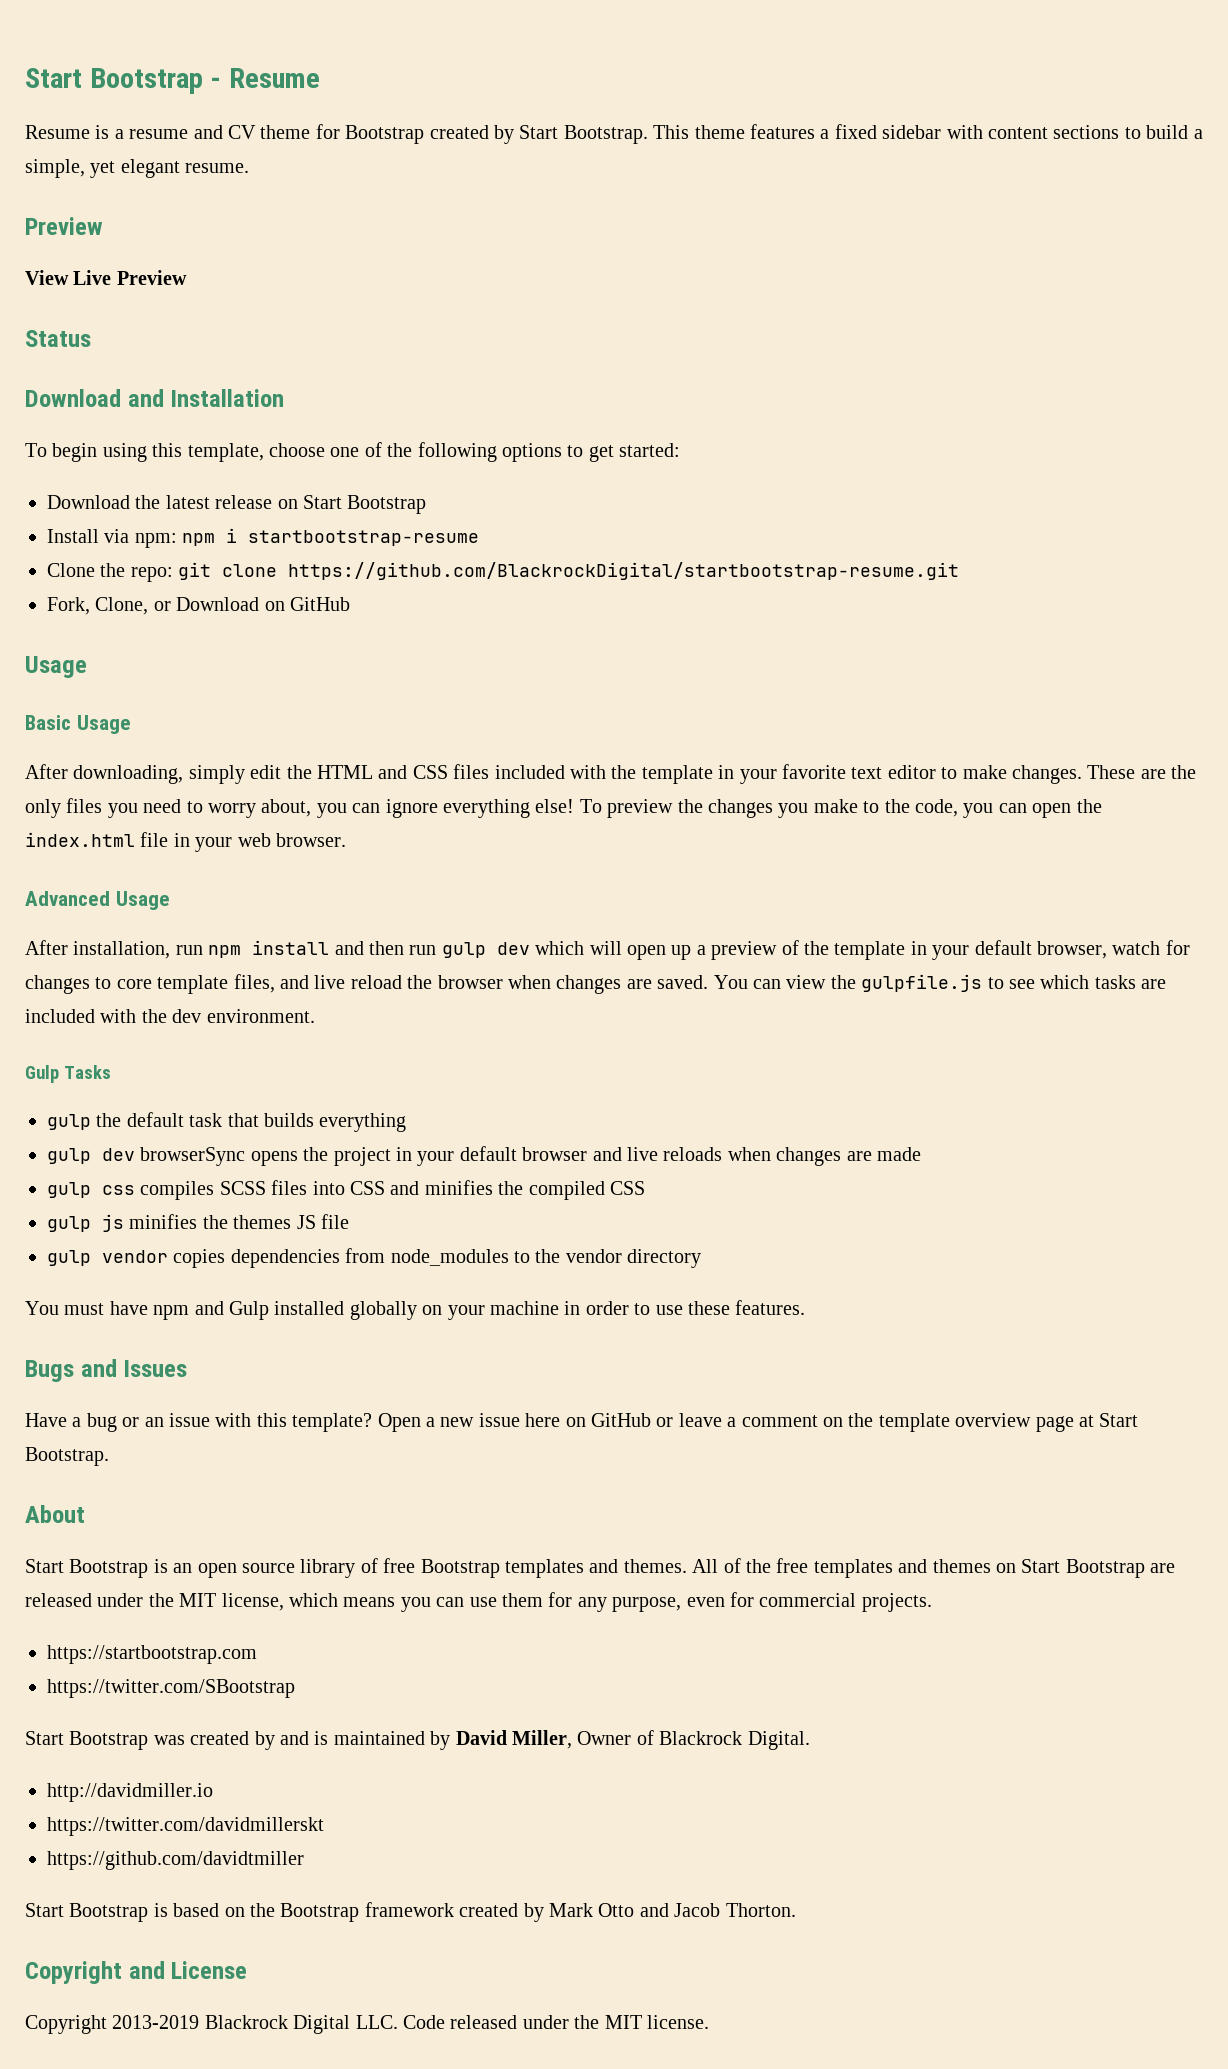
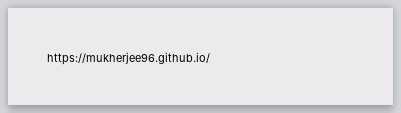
[25,68,321,94] [25,124,1203,144] [25,159,250,178] [25,217,103,235] [25,270,187,285] [25,330,91,347] [25,389,285,407] [25,442,681,462] [47,495,427,514] [47,528,480,548] [47,562,960,582] [47,597,350,615] [25,656,87,678] [25,715,131,734] [25,764,1197,784] [25,798,1102,818] [25,832,346,852] [25,891,170,910] [25,940,1190,960] [25,974,1167,994] [25,1009,315,1023] [25,1065,111,1083] [47,1112,407,1132] [47,1146,921,1166] [47,1180,645,1200] [47,1214,349,1232] [47,1248,702,1268] [25,1300,806,1320] [25,1359,188,1382] [25,1413,1139,1432] [25,1447,109,1466] [25,1505,85,1523] [25,1558,1176,1578] [25,1592,932,1612] [47,1645,257,1664] [47,1679,295,1698] [25,1730,810,1750] [47,1783,213,1802] [47,1817,324,1836] [47,1851,304,1870] [25,1902,796,1922] [25,1961,248,1984] [25,2015,709,2034] Start Bootstrap - Resume // Resume is a resume and CV theme for Bootstrap created by Start Bootstrap. This theme features a fixed sidebar with content sections to build a simple, yet elegant resume. // Preview // View Live Preview // Status // Download and Installation // To begin using this template, choose one of the following options to get started: // Download the latest release on Start Bootstrap // Install via npm: npm i startbootstrap-resume // Clone the repo: git clone https://github.com/BlackrockDigital/startbootstrap-resume.git // Fork, Clone, or Download on GitHub // Usage // Basic Usage // After downloading, simply edit the HTML and CSS files included with the template in your favorite text editor to make changes. These are the only files you need to worry about, you can ignore everything else! To preview the changes you make to the code, you can open the index.html file in your web browser. // Advanced Usage // After installation, run npm install and then run gulp dev which will open up a preview of the template in your default browser, watch for changes to core template files, and live reload the browser when changes are saved. You can view the gulpfile.js to see which tasks are included with the dev environment. // Gulp Tasks // gulp the default task that builds everything // gulp dev browserSync opens the project in your default browser and live reloads when changes are made // gulp css compiles SCSS files into CSS and minifies the compiled CSS // gulp js minifies the themes JS file // gulp vendor copies dependencies from node_modules to the vendor directory // You must have npm and Gulp installed globally on your machine in order to use these features. // Bugs and Issues // Have a bug or an issue with this template? Open a new issue here on GitHub or leave a comment on the template overview page at Start Bootstrap. // About // Start Bootstrap is an open source library of free Bootstrap templates and themes. All of the free templates and themes on Start Bootstrap are released under the MIT license, which means you can use them for any purpose, even for commercial projects. // https://startbootstrap.com // https://twitter.com/SBootstrap // Start Bootstrap was created by and is maintained by David Miller, Owner of Blackrock Digital. // http://davidmiller.io // https://twitter.com/davidmillerskt // https://github.com/davidtmiller // Start Bootstrap is based on the Bootstrap framework created by Mark Otto and Jacob Thorton. // Copyright and License // Copyright 2013-2019 Blackrock Digital LLC. Code released under the MIT license. -> [47,52,210,65] https://mukherjee96.github.io/

